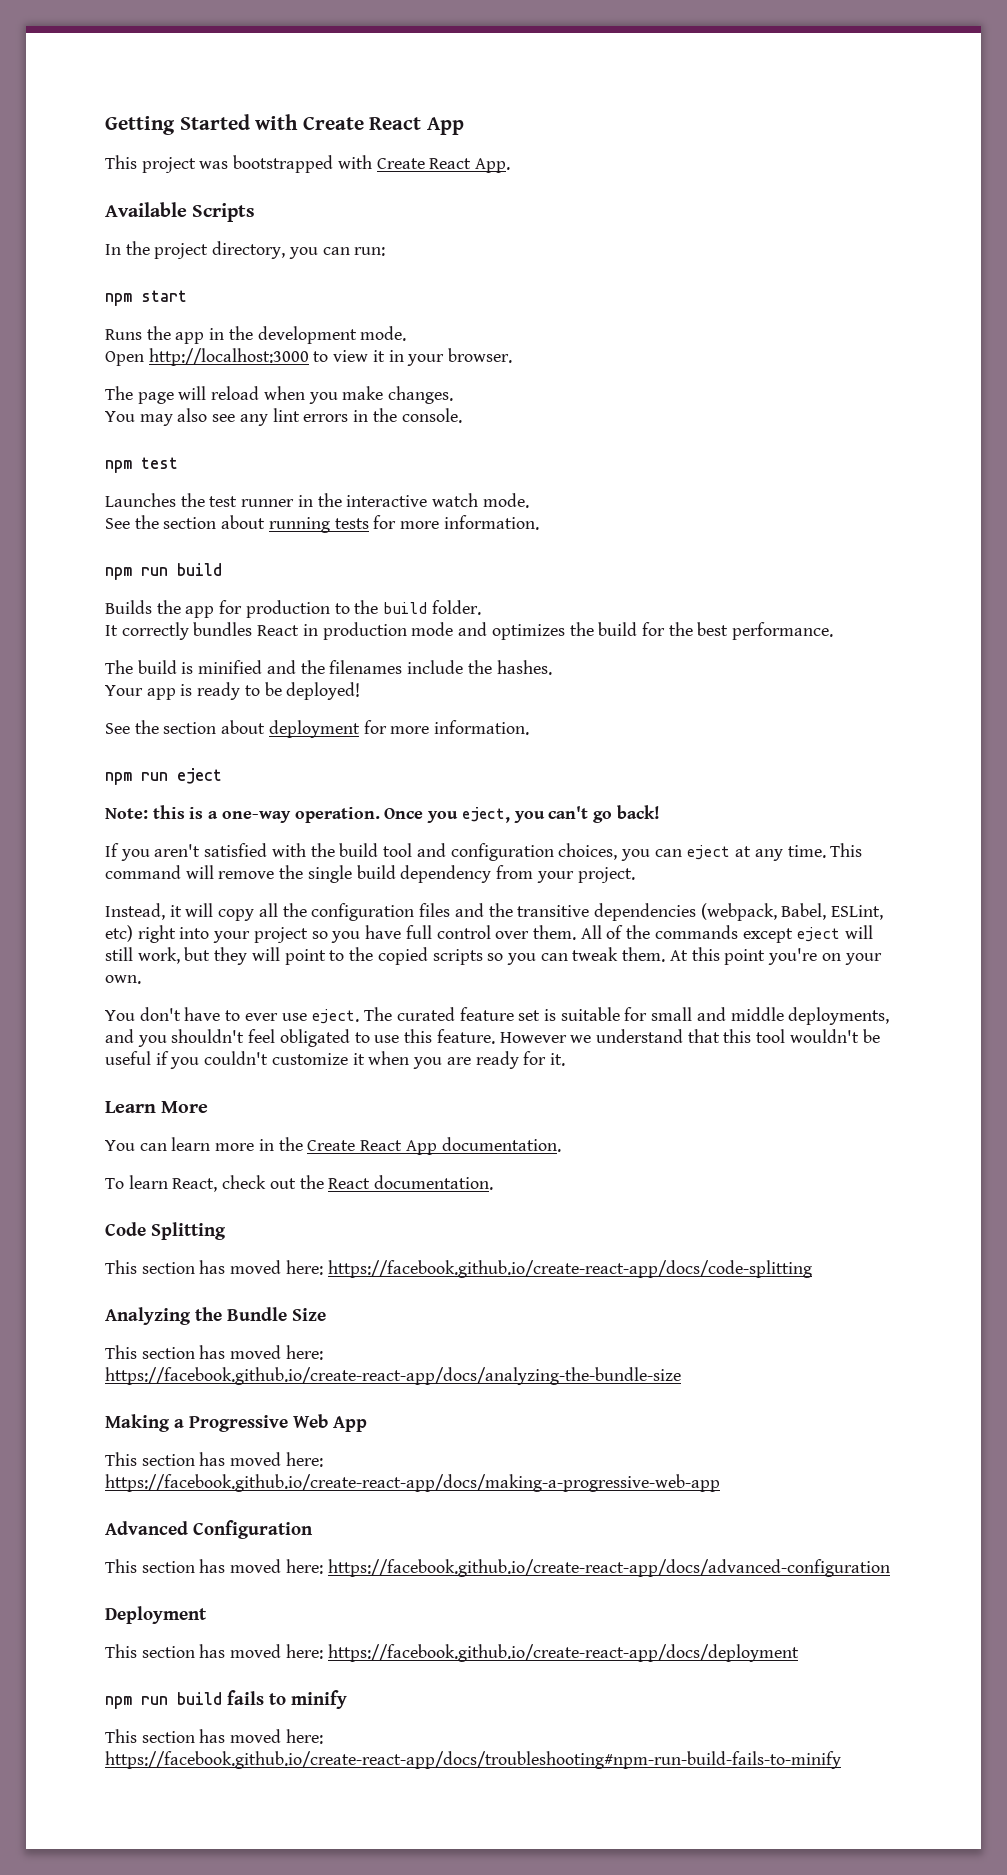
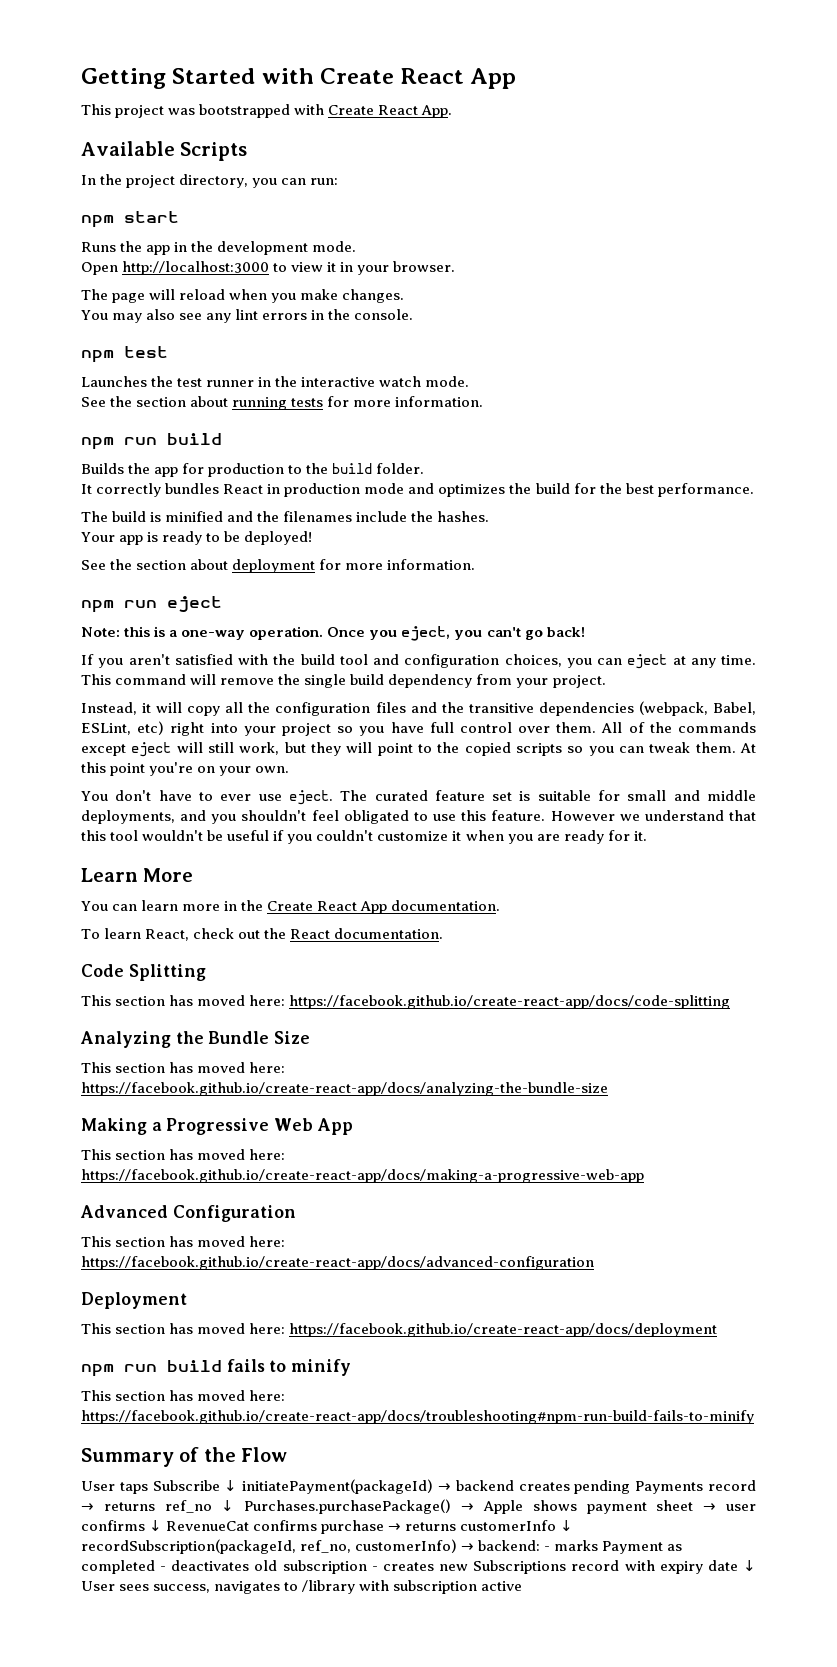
(841, 1760) none -> [81,1447,288,1467] [81,1479,756,1494] [81,1499,757,1514] [81,1520,574,1534] [81,1539,683,1554] [81,1560,756,1574] [81,1580,523,1594] // Summary of the Flow // User taps Subscribe ↓ initiatePayment(packageId) → backend creates pending Payments record → returns ref_no ↓ Purchases.purchasePackage() → Apple shows payment sheet → user confirms ↓ RevenueCat confirms purchase → returns customerInfo ↓ recordSubscription(packageId, ref_no, customerInfo) → backend: - marks Payment as completed - deactivates old subscription - creates new Subscriptions record with expiry date ↓ User sees success, navigates to /library with subscription active

